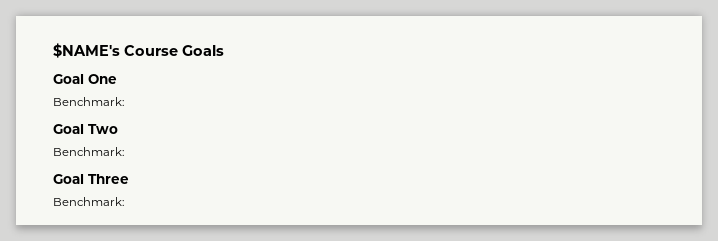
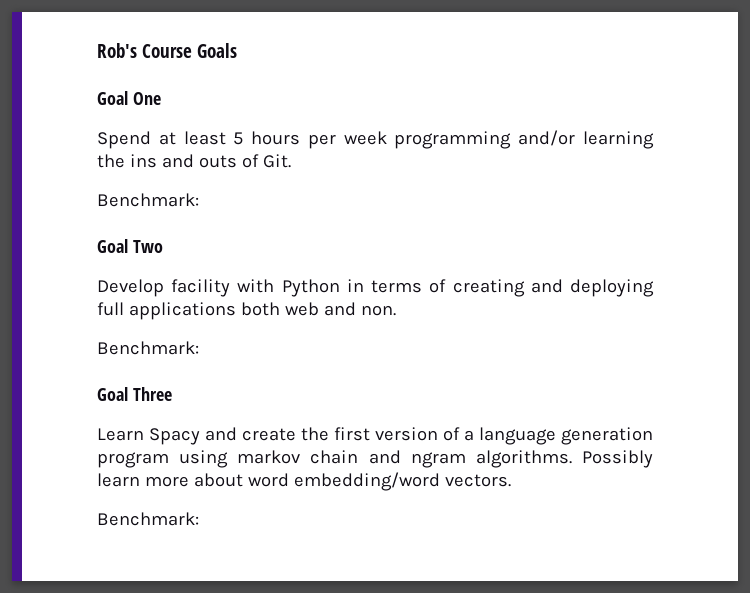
[53,43,120,58] $NAME's -> [97,43,137,58] Rob's
[53,97,124,106] [53,124,118,134] [53,147,124,156] [53,174,129,184] Benchmark: // Goal Two // Benchmark: // Goal Three -> [97,130,654,149] [97,154,291,168] [97,193,199,207] [97,239,163,253] [97,279,654,297] [97,302,396,320] [97,341,199,355] [97,387,172,401] [97,427,653,445] [97,450,653,468] [97,472,511,491] Spend at least 5 hours per week programming and/or learning the ins and outs of Git. // Benchmark: // Goal Two // Develop facility with Python in terms of creating and deploying full applications both web and non. // Benchmark: // Goal Three // Learn Spacy and create the first version of a language generation program using markov chain and ngram algorithms. Possibly learn more about word embedding/word vectors.

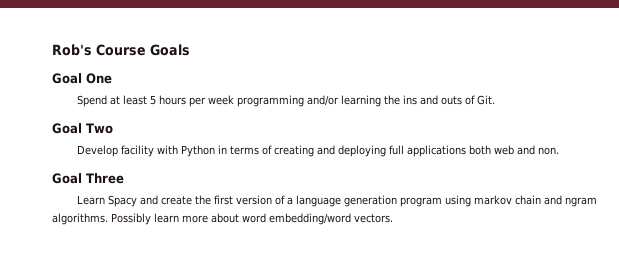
[97,193,199,207] // Benchmark: -> (496, 100) none
[97,341,199,355] // Benchmark: -> (560, 151) none
[97,512,199,526] // Benchmark: -> (393, 218) none

